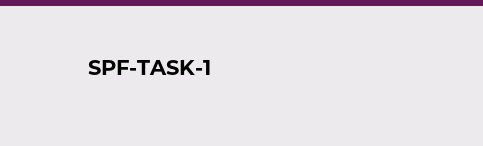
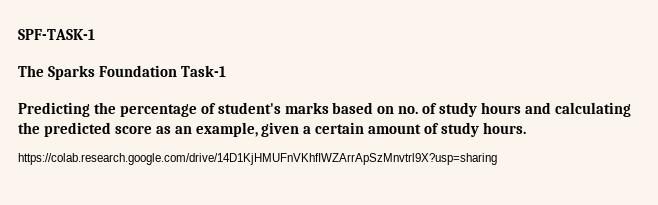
(211, 67) none -> [18,65,226,80] [18,102,631,117] [18,122,526,137] [18,153,497,165] // The Sparks Foundation Task-1 // Predicting the percentage of student's marks based on no. of study hours and calculating the predicted score as an example, given a certain amount of study hours. // https://colab.research.google.com/drive/14D1KjHMUFnVKhfIWZArrApSzMnvtrl9X?usp=sharing

